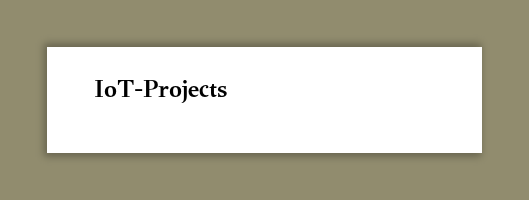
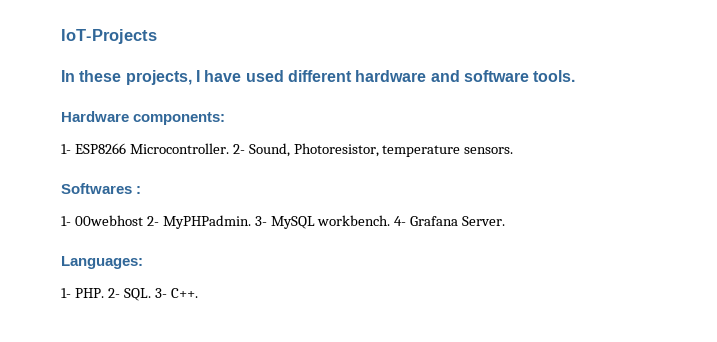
(227, 91) none -> [61,70,576,85] [61,111,226,125] [61,143,514,157] [61,183,142,194] [61,215,506,229] [61,256,143,269] [61,288,198,301] // In these projects, I have used different hardware and software tools. // Hardware components: // 1- ESP8266 Microcontroller. 2- Sound, Photoresistor, temperature sensors. // Softwares : // 1- 00webhost 2- MyPHPadmin. 3- MySQL workbench. 4- Grafana Server. // Languages: // 1- PHP. 2- SQL. 3- C++.

